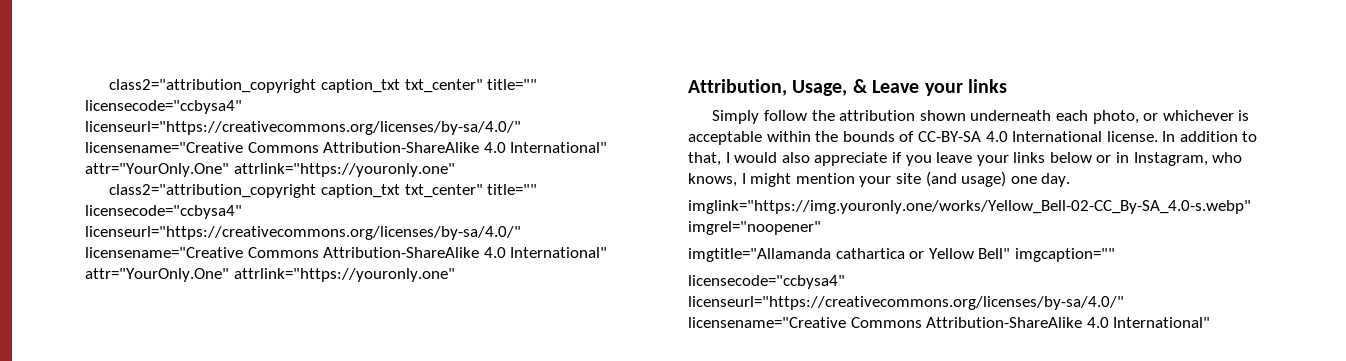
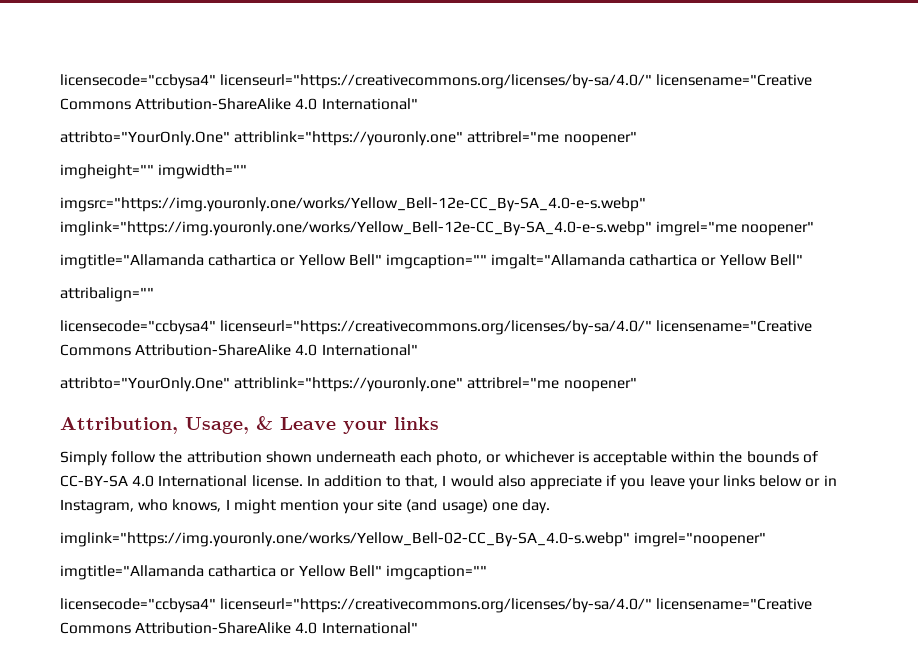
[109,79,538,93] [85,100,242,114] [85,121,521,135] [85,142,608,153] [85,163,455,177] [109,184,538,198] [85,205,242,219] [85,226,521,240] [85,247,608,258] [85,268,455,282] class2="attribution_copyright caption_txt txt_center" title="" licensecode="ccbysa4" licenseurl="https://creativecommons.org/licenses/by-sa/4.0/" licensename="Creative Commons Attribution-ShareAlike 4.0 International" attr="YourOnly.One" attrlink="https://youronly.one" // class2="attribution_copyright caption_txt txt_center" title="" licensecode="ccbysa4" licenseurl="https://creativecommons.org/licenses/by-sa/4.0/" licensename="Creative Commons Attribution-ShareAlike 4.0 International" attr="YourOnly.One" attrlink="https://youronly.one" -> [60,74,813,89] [60,98,418,110] [60,131,637,146] [60,164,248,179] [60,197,646,212] [60,221,815,236] [60,254,803,269] [60,287,154,302] [60,320,813,335] [60,344,418,356] [60,377,637,392] licensecode="ccbysa4" licenseurl="https://creativecommons.org/licenses/by-sa/4.0/" licensename="Creative Commons Attribution-ShareAlike 4.0 International" // attribto="YourOnly.One" attriblink="https://youronly.one" attribrel="me noopener" // imgheight="" imgwidth="" // imgsrc="https://img.youronly.one/works/Yellow_Bell-12e-CC_By-SA_4.0-e-s.webp" imglink="https://img.youronly.one/works/Yellow_Bell-12e-CC_By-SA_4.0-e-s.webp" imgrel="me noopener" // imgtitle="Allamanda cathartica or Yellow Bell" imgcaption="" imgalt="Allamanda cathartica or Yellow Bell" // attribalign="" // licensecode="ccbysa4" licenseurl="https://creativecommons.org/licenses/by-sa/4.0/" licensename="Creative Commons Attribution-ShareAlike 4.0 International" // attribto="YourOnly.One" attriblink="https://youronly.one" attribrel="me noopener"

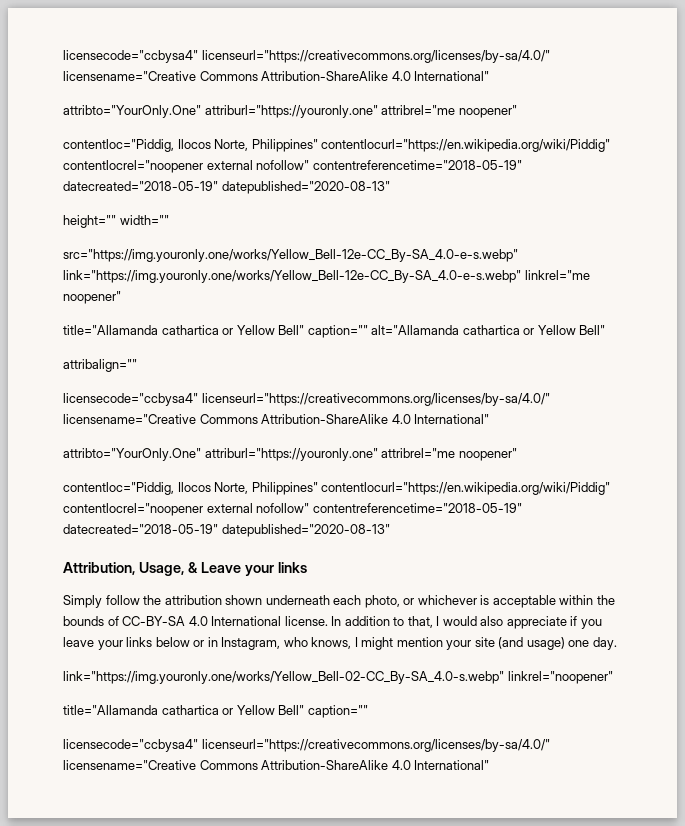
[60,74,813,89] [60,98,418,110] [60,131,637,146] [60,164,248,179] [60,197,646,212] [60,221,815,236] [60,254,626,269] licensecode="ccbysa4" licenseurl="https://creativecommons.org/licenses/by-sa/4.0/" licensename="Creative Commons Attribution-ShareAlike 4.0 International" // attribto="YourOnly.One" attriblink="https://youronly.one" attribrel="me noopener" // imgheight="" imgwidth="" // imgsrc="https://img.youronly.one/works/Yellow_Bell-12e-CC_By-SA_4.0-e-s.webp" imglink="https://img.youronly.one/works/Yellow_Bell-12e-CC_By-SA_4.0-e-s.webp" imgrel="me noopener" // imgtitle="Allamanda cathartica or Yellow Bell" imgcaption="" imgalt="Allamanda -> [63,50,550,63] [63,71,490,81] [63,105,517,118] [63,139,611,152] [63,160,522,173] [63,181,390,194] [63,215,169,228] [63,249,518,262] [63,270,590,283] [63,291,121,304] [63,325,460,338] licensecode="ccbysa4" licenseurl="https://creativecommons.org/licenses/by-sa/4.0/" licensename="Creative Commons Attribution-ShareAlike 4.0 International" // attribto="YourOnly.One" attriburl="https://youronly.one" attribrel="me noopener" // contentloc="Piddig, Ilocos Norte, Philippines" contentlocurl="https://en.wikipedia.org/wiki/Piddig" contentlocrel="noopener external nofollow" contentreferencetime="2018-05-19" datecreated="2018-05-19" datepublished="2020-08-13" // height="" width="" // src="https://img.youronly.one/works/Yellow_Bell-12e-CC_By-SA_4.0-e-s.webp" link="https://img.youronly.one/works/Yellow_Bell-12e-CC_By-SA_4.0-e-s.webp" linkrel="me noopener" // title="Allamanda cathartica or Yellow Bell" caption="" alt="Allamanda
[234,377,637,392] attriblink="https://youronly.one" attribrel="me noopener" -> [204,448,517,461] [63,482,611,495] [63,503,522,516] [63,524,390,537] attriburl="https://youronly.one" attribrel="me noopener" // contentloc="Piddig, Ilocos Norte, Philippines" contentlocurl="https://en.wikipedia.org/wiki/Piddig" contentlocrel="noopener external nofollow" contentreferencetime="2018-05-19" datecreated="2018-05-19" datepublished="2020-08-13"
[60,532,767,547] [60,565,487,580] imglink="https://img.youronly.one/works/Yellow_Bell-02-CC_By-SA_4.0-s.webp" imgrel="noopener" // imgtitle="Allamanda cathartica or Yellow Bell" imgcaption="" -> [63,671,613,684] [63,705,368,718] link="https://img.youronly.one/works/Yellow_Bell-02-CC_By-SA_4.0-s.webp" linkrel="noopener" // title="Allamanda cathartica or Yellow Bell" caption=""

